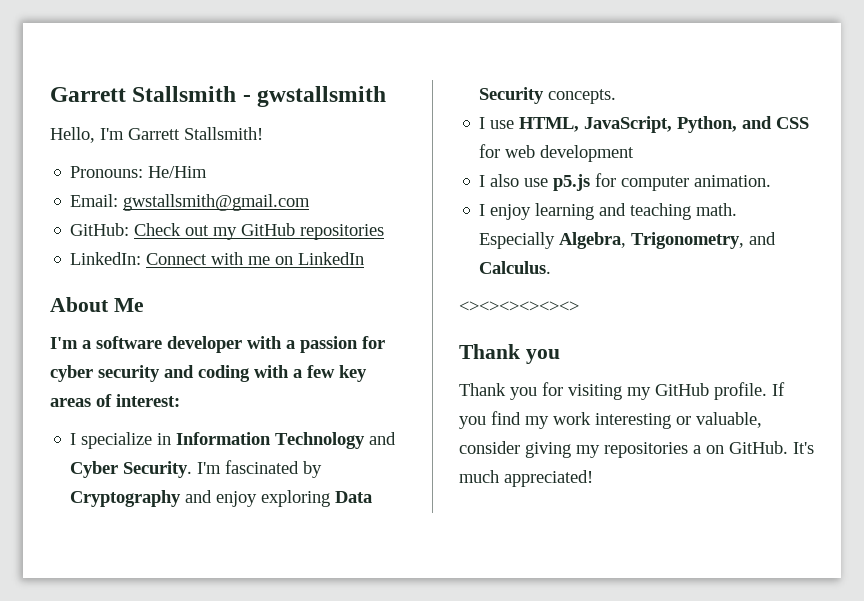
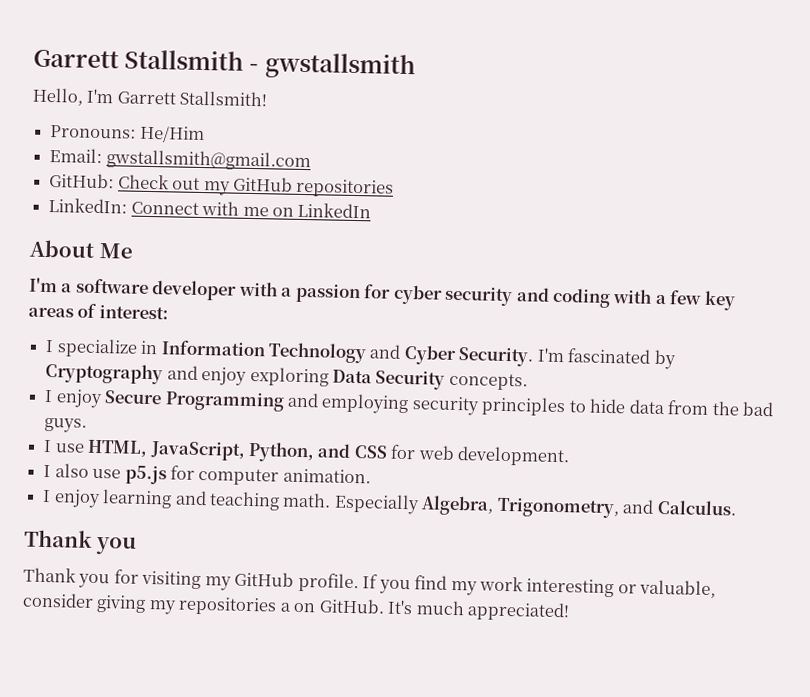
(617, 96) none -> [44,389,775,417] [44,417,88,433] // I enjoy Secure Programming and employing security principles to hide data from the bad guys.
[540,145,635,162] development -> [457,446,571,467] development.
[459,301,579,312] // <><><><><><> -> (737, 507) none

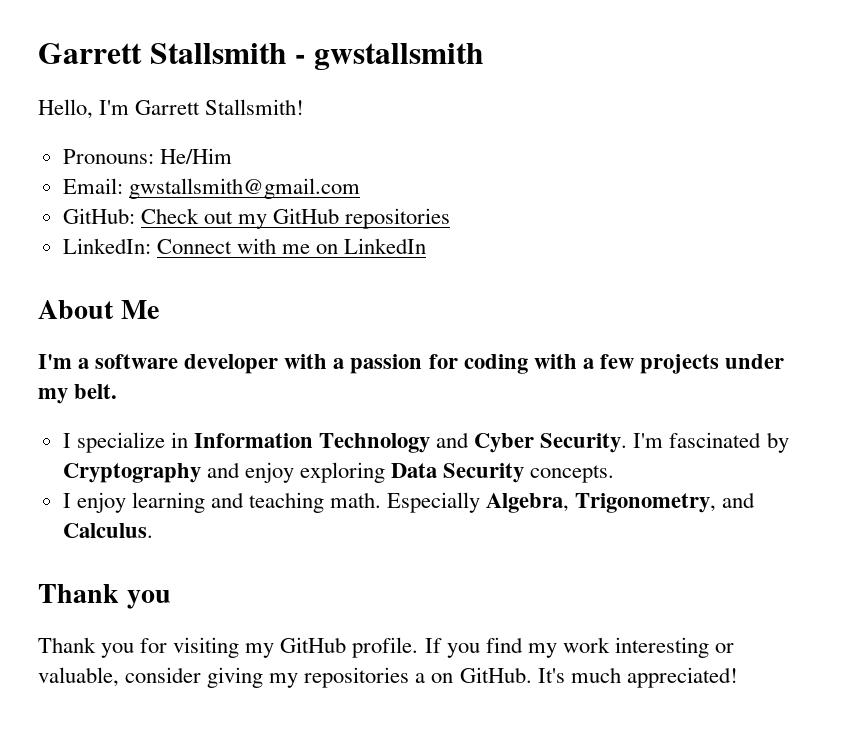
[392,284,550,307] cyber security and -> (458, 361) none
[703,290,736,311] [28,303,169,320] key areas of interest: -> [639,354,784,374] [38,384,118,404] projects under my belt.
[44,389,775,417] [44,417,88,433] [43,439,571,467] [43,463,371,486] // I enjoy Secure Programming and employing security principles to hide data from the bad guys. // I use HTML, JavaScript, Python, and CSS for web development. // I also use p5.js for computer animation. -> (615, 474) none

